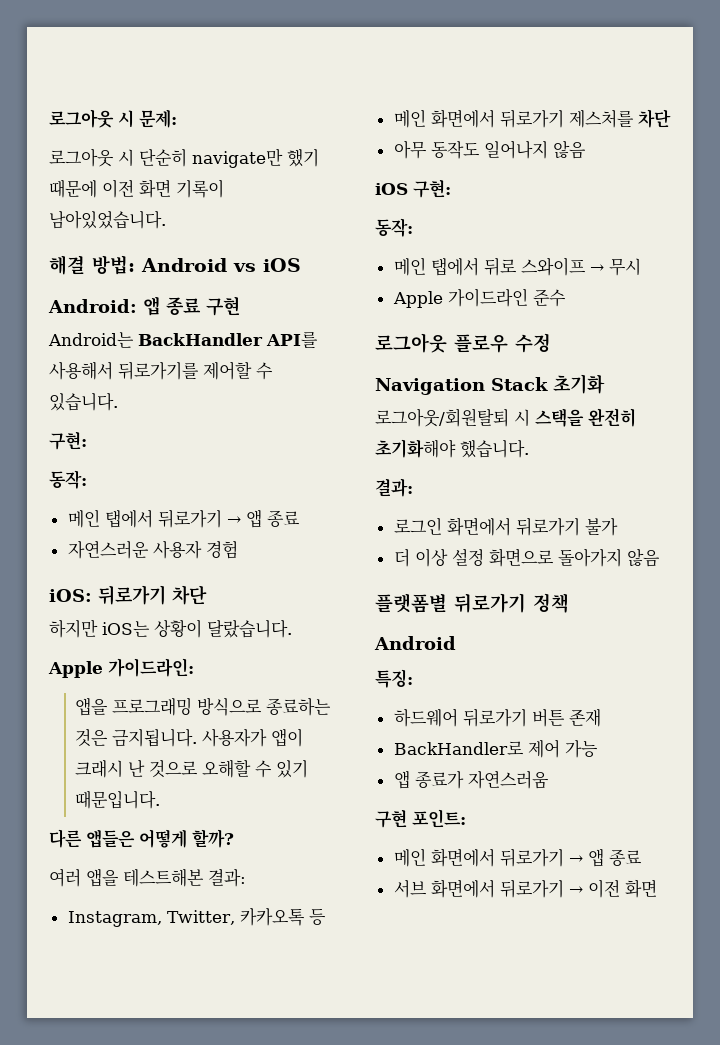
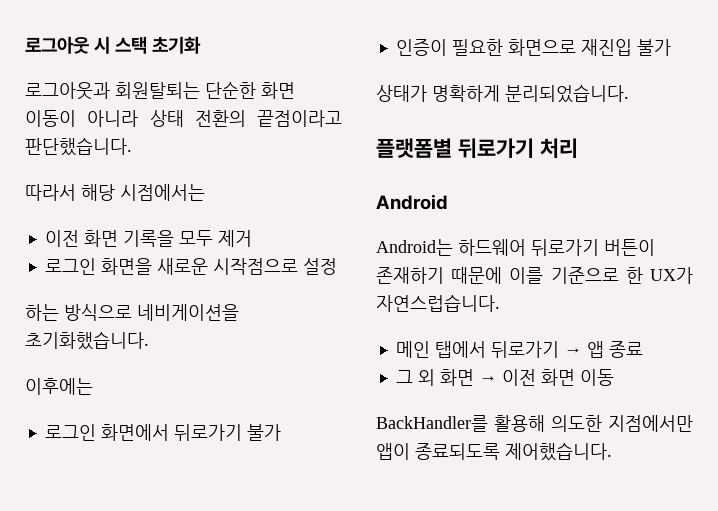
[49,109,177,128] [49,148,319,168] [49,179,224,198] [49,210,166,229] [49,255,301,275] [48,296,240,316] [48,332,318,348] [49,361,273,380] [49,393,118,411] [49,431,87,450] [49,470,87,489] 로그아웃 시 문제: // 로그아웃 시 단순히 navigate만 했기 때문에 이전 화면 기록이 남아있었습니다. // 해결 방법: Android vs iOS // Android: 앱 종료 구현 // Android는 BackHandler API를 사용해서 뒤로가기를 제어할 수 있습니다. // 구현: // 동작: -> [25,36,202,54] [25,81,295,100] [25,110,342,127] [25,137,132,156] [25,184,205,201] [44,230,252,247] [44,258,337,275] [25,304,239,321] [25,331,149,350] [25,378,93,395] [44,424,281,441] [395,39,671,56] [376,84,629,103] [376,138,578,159] [376,194,448,210] [376,239,655,256] [376,267,693,284] [376,294,500,312] 로그아웃 시 스택 초기화 // 로그아웃과 회원탈퇴는 단순한 화면 이동이 아니라 상태 전환의 끝점이라고 판단했습니다. // 따라서 해당 시점에서는 // 이전 화면 기록을 모두 제거 // 로그인 화면을 새로운 시작점으로 설정 // 하는 방식으로 네비게이션을 초기화했습니다. // 이후에는 // 로그인 화면에서 뒤로가기 불가 // 인증이 필요한 화면으로 재진입 불가 // 상태가 명확하게 분리되었습니다. // 플랫폼별 뒤로가기 처리 // Android // Android는 하드웨어 뒤로가기 버튼이 존재하기 때문에 이를 기준으로 한 UX가 자연스럽습니다.
[67,540,238,559] [49,585,207,605] [49,619,292,638] [48,658,194,678] [75,697,332,716] [75,728,304,747] [75,759,309,778] [75,790,161,809] [49,829,234,848] [49,868,246,887] [67,908,326,927] [393,109,671,128] [393,140,586,159] [375,179,451,198] [375,218,413,237] [393,257,641,276] [392,288,566,308] [375,333,551,353] [375,374,605,395] [375,408,636,427] [375,439,529,458] [375,478,413,497] [393,517,618,536] [393,548,660,567] [375,593,569,613] [374,636,456,650] [375,669,413,688] [393,708,601,727] [393,739,598,758] [393,770,549,789] [375,809,466,828] [393,848,642,867] [393,879,657,898] 자연스러운 사용자 경험 // iOS: 뒤로가기 차단 // 하지만 iOS는 상황이 달랐습니다. // Apple 가이드라인: // 앱을 프로그래밍 방식으로 종료하는 것은 금지됩니다. 사용자가 앱이 크래시 난 것으로 오해할 수 있기 때문입니다. // 다른 앱들은 어떻게 할까? // 여러 앱을 테스트해본 결과: // Instagram, Twitter, 카카오톡 등 // 메인 화면에서 뒤로가기 제스처를 차단 // 아무 동작도 일어나지 않음 // iOS 구현: // 동작: // 메인 탭에서 뒤로 스와이프 → 무시 // Apple 가이드라인 준수 // 로그아웃 플로우 수정 // Navigation Stack 초기화 // 로그아웃/회원탈퇴 시 스택을 완전히 초기화해야 했습니다. // 결과: // 로그인 화면에서 뒤로가기 불가 // 더 이상 설정 화면으로 돌아가지 않음 // 플랫폼별 뒤로가기 정책 // Android // 특징: // 하드웨어 뒤로가기 버튼 존재 // BackHandler로 제어 가능 // 앱 종료가 자연스러움 // 구현 포인트: // 메인 화면에서 뒤로가기 → 앱 종료 // 서브 화면에서 뒤로가기 → 이전 화면 -> [395,369,614,386] [376,415,693,432] [376,442,612,461] 그 외 화면 → 이전 화면 이동 // BackHandler를 활용해 의도한 지점에서만 앱이 종료되도록 제어했습니다.

